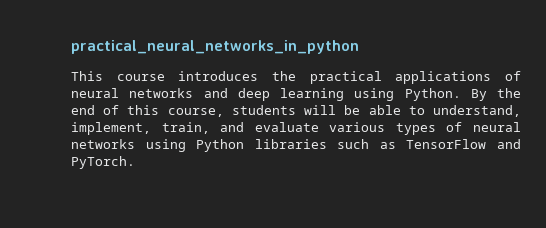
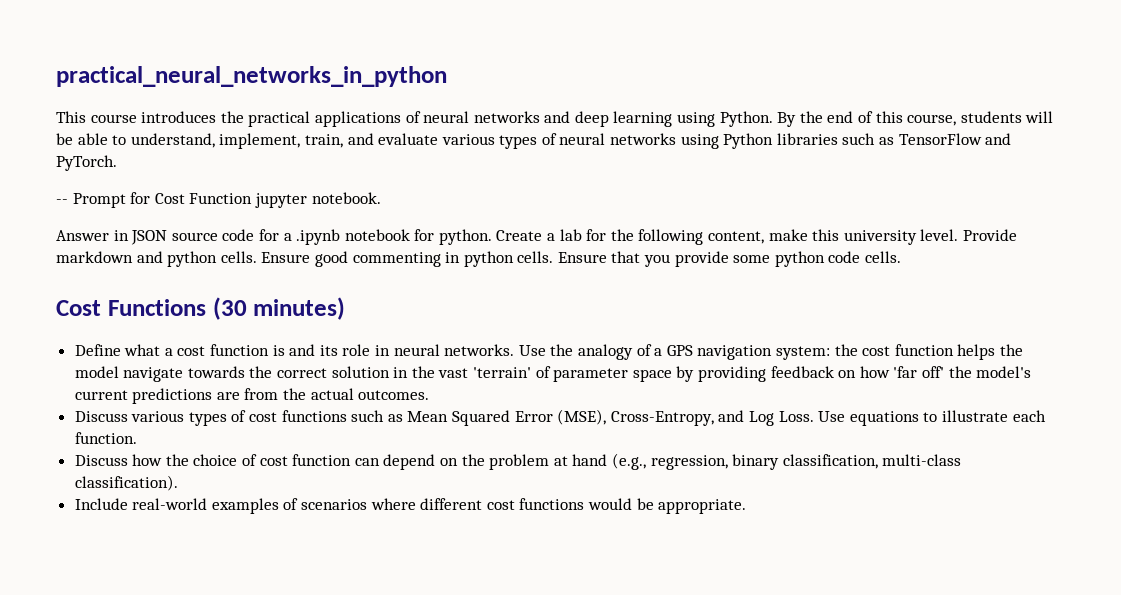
(135, 162) none -> [56,192,381,208] [56,229,1017,245] [56,251,902,267] [56,297,346,320] [74,344,1023,360] [74,366,1032,382] [74,388,430,404] [74,409,1046,426] [74,432,137,444] [74,453,962,470] [74,475,178,491] [74,498,747,514] // -- Prompt for Cost Function jupyter notebook. // Answer in JSON source code for a .ipynb notebook for python. Create a lab for the following content, make this university level. Provide markdown and python cells. Ensure good commenting in python cells. Ensure that you provide some python code cells. // Cost Functions (30 minutes) // Define what a cost function is and its role in neural networks. Use the analogy of a GPS navigation system: the cost function helps the model navigate towards the correct solution in the vast 'terrain' of parameter space by providing feedback on how 'far off' the model's current predictions are from the actual outcomes. // Discuss various types of cost functions such as Mean Squared Error (MSE), Cross-Entropy, and Log Loss. Use equations to illustrate each function. // Discuss how the choice of cost function can depend on the problem at hand (e.g., regression, binary classification, multi-class classification). // Include real-world examples of scenarios where different cost functions would be appropriate.

